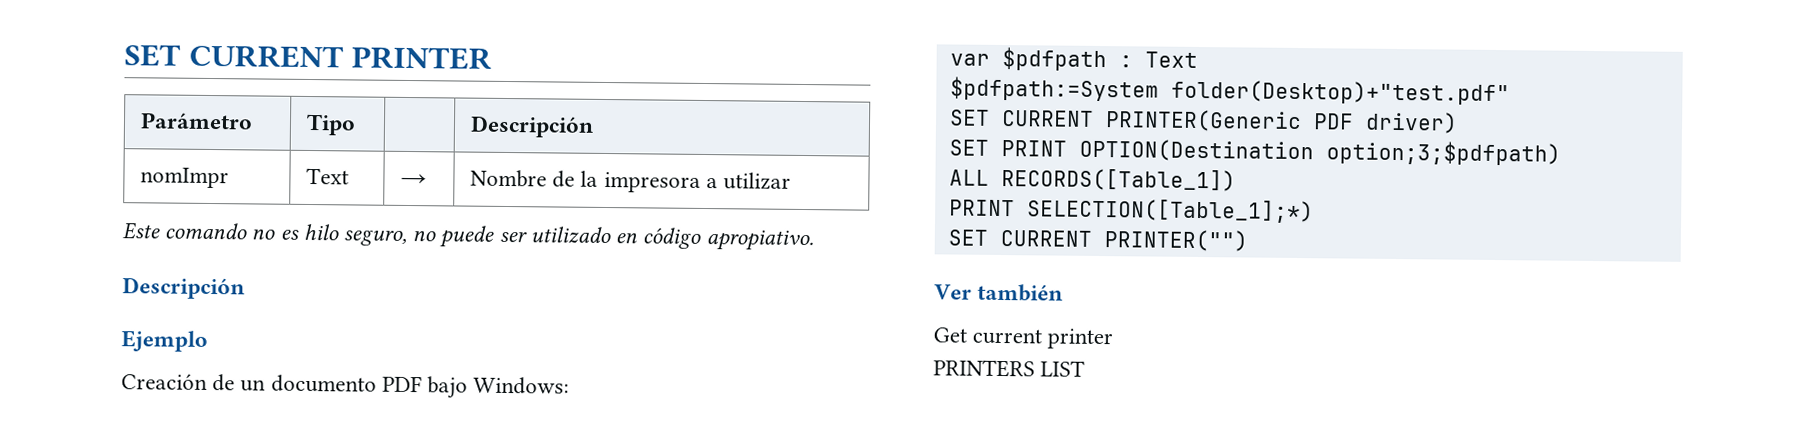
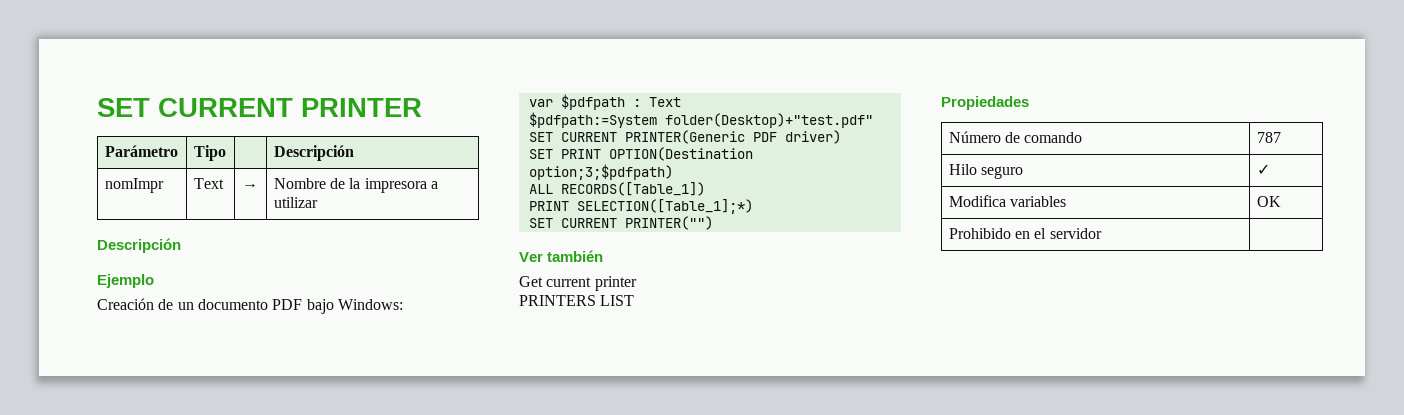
[122,222,814,252] // Este comando no es hilo seguro, no puede ser utilizado en código apropiativo. -> (318, 202) none
(1086, 368) none -> [941,96,1029,110] [948,131,1083,143] [1256,132,1281,143] [948,164,1023,179] [1256,164,1270,175] [948,195,1066,207] [1256,196,1281,207] [948,228,1102,239] // Propiedades // Número de comando | 787 // Hilo seguro | ✓ // Modifica variables | OK // Prohibido en el servidor |

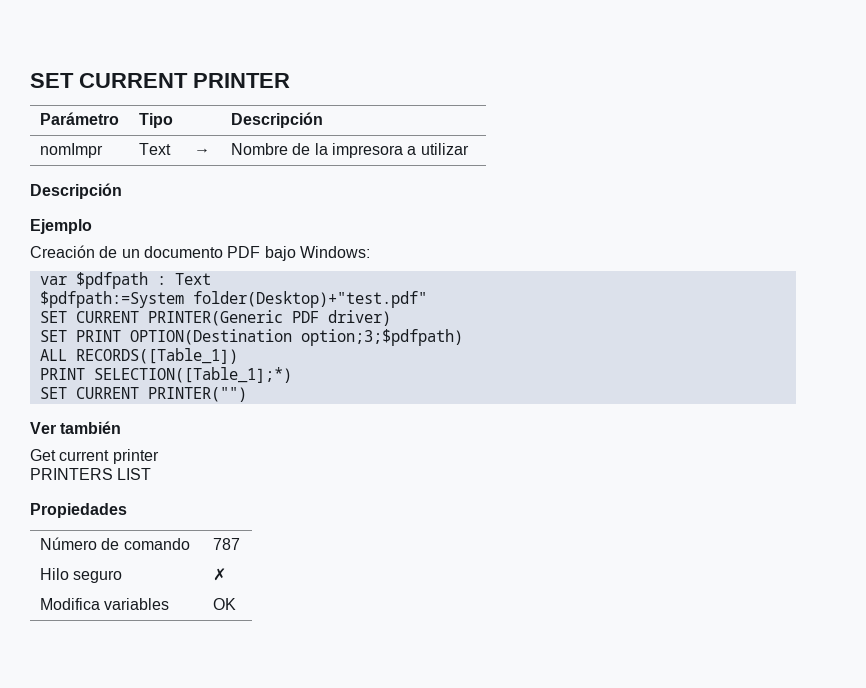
[1256,164,1270,175] ✓ -> [212,568,226,581] ✗
[948,228,1102,239] // Prohibido en el servidor | -> (236, 604) none

